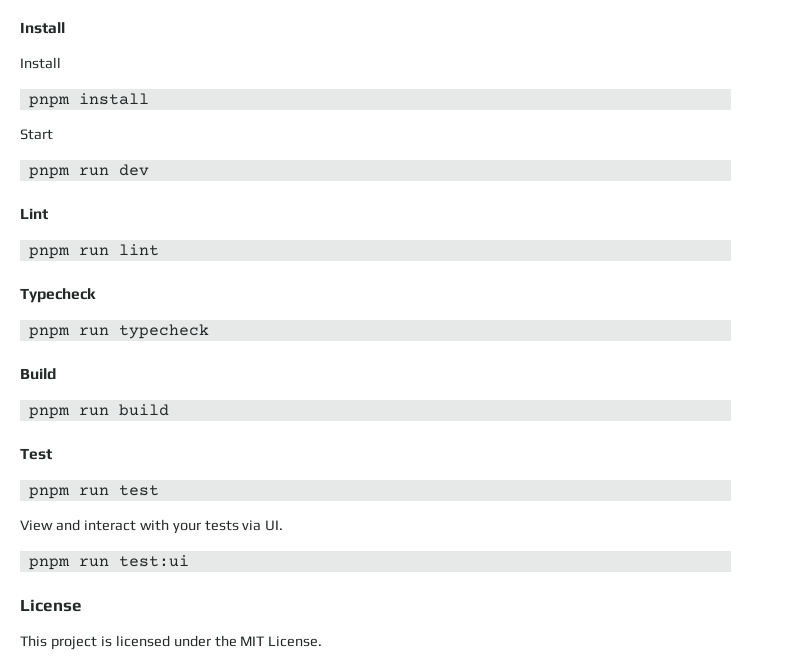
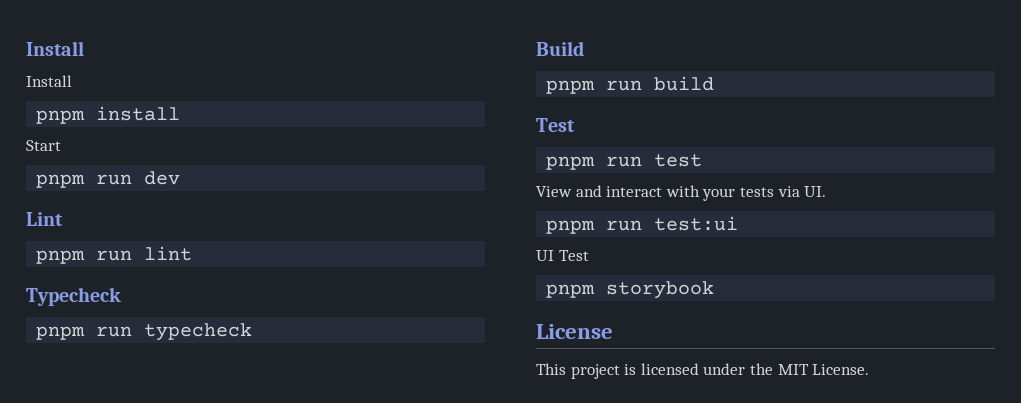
(189, 561) none -> [536,250,589,261] [546,281,715,299] // UI Test // pnpm storybook

